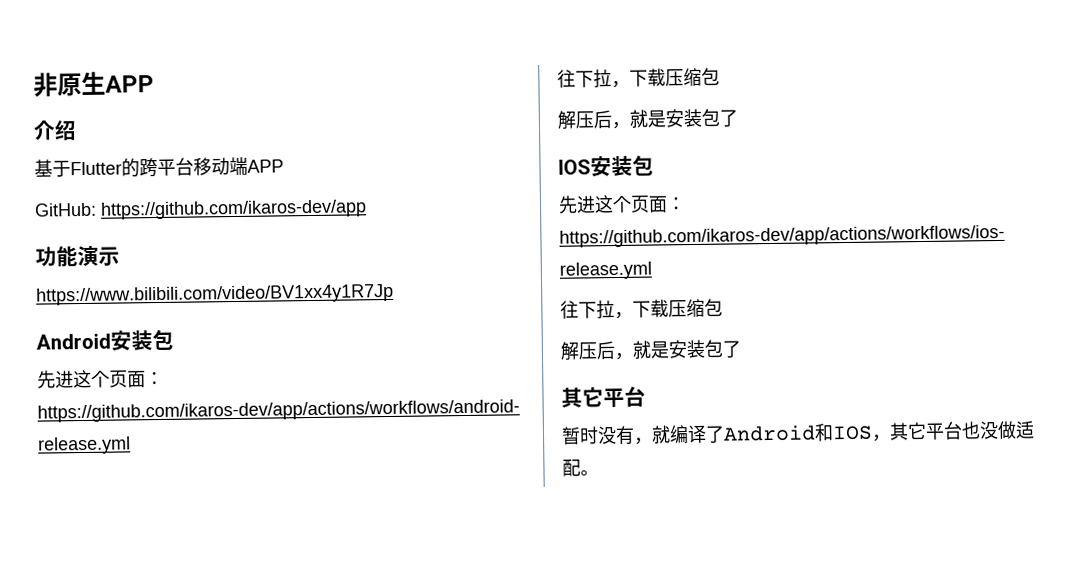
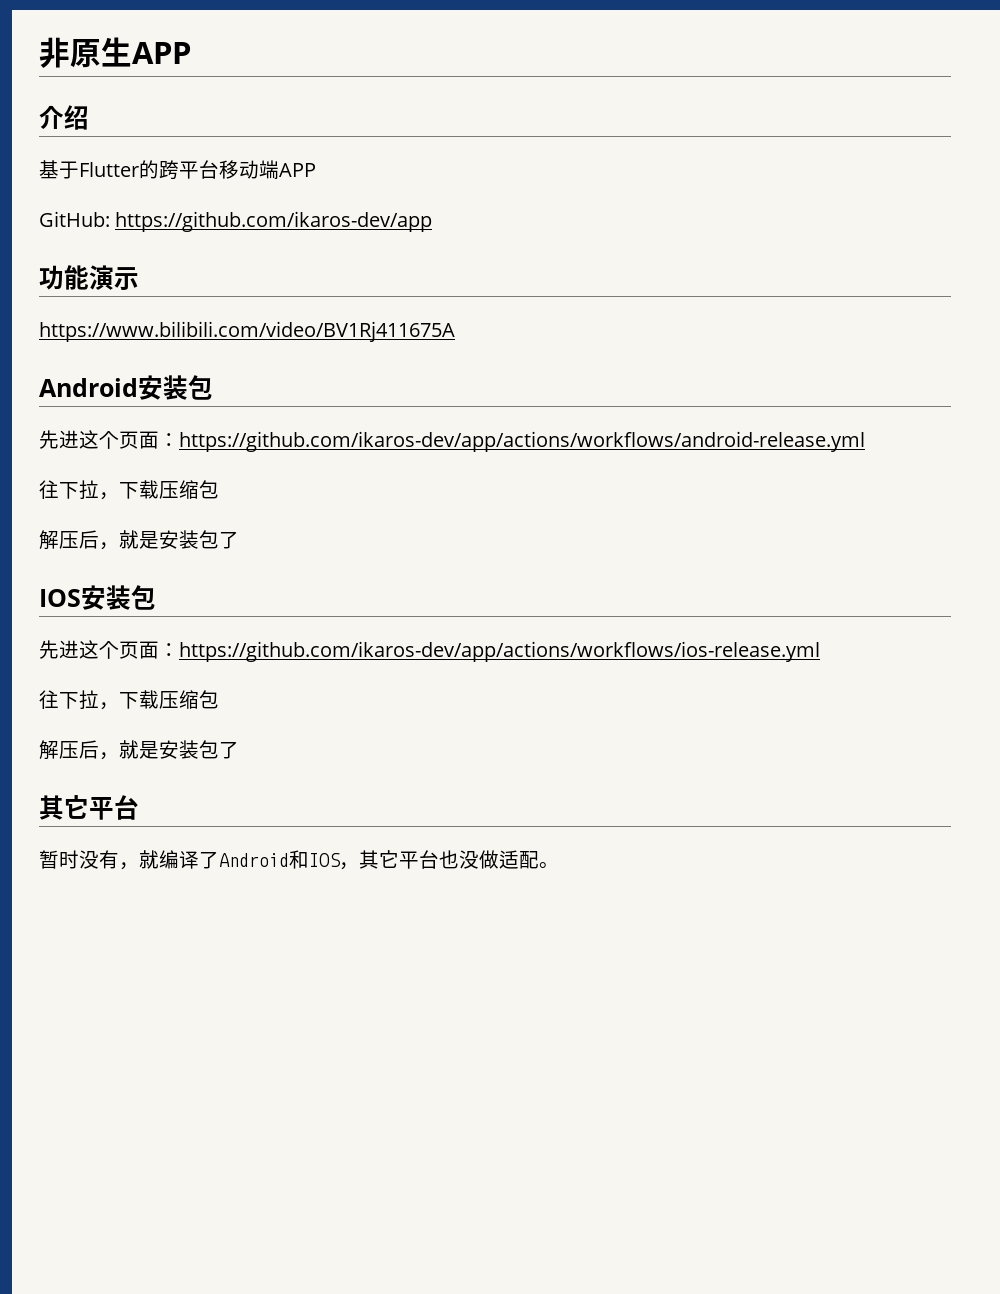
[36,283,394,306] https://www.bilibili.com/video/BV1xx4y1R7Jp -> [39,321,455,342] https://www.bilibili.com/video/BV1Rj411675A

